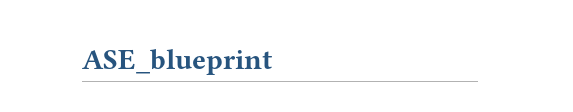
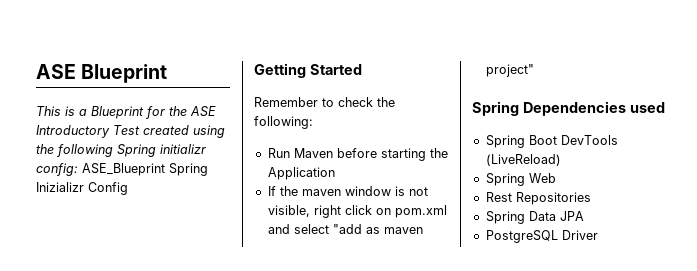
[82,49,272,75] ASE_blueprint -> [36,64,168,83] [36,106,216,119] [36,125,225,138] [36,144,206,157] [36,163,208,176] [36,182,128,195] [254,63,362,78] [254,97,395,107] [254,116,313,129] [267,148,448,161] [267,167,335,180] [267,186,428,196] [267,205,447,218] [267,224,423,234] [485,64,534,77] [472,101,665,116] [485,135,618,148] [485,154,561,166] [485,173,556,186] [485,192,591,205] [485,211,584,224] [485,230,598,243] ASE Blueprint // This is a Blueprint for the ASE Introductory Test created using the following Spring initializr config: ASE_Blueprint Spring Inizializr Config // Getting Started // Remember to check the following: // Run Maven before starting the Application // If the maven window is not visible, right click on pom.xml and select "add as maven project" // Spring Dependencies used // Spring Boot DevTools (LiveReload) // Spring Web // Rest Repositories // Spring Data JPA // PostgreSQL Driver

